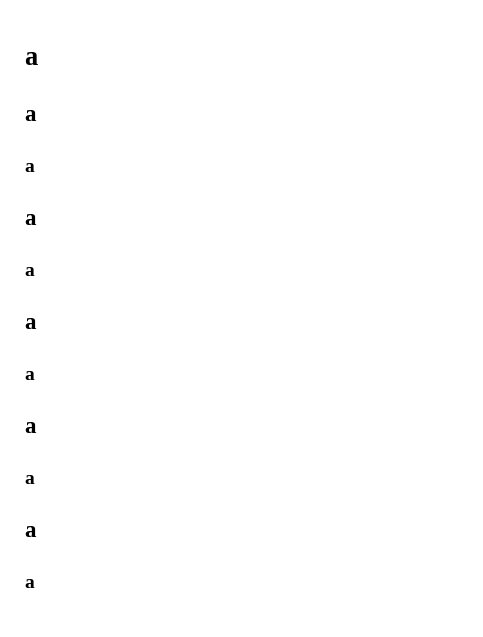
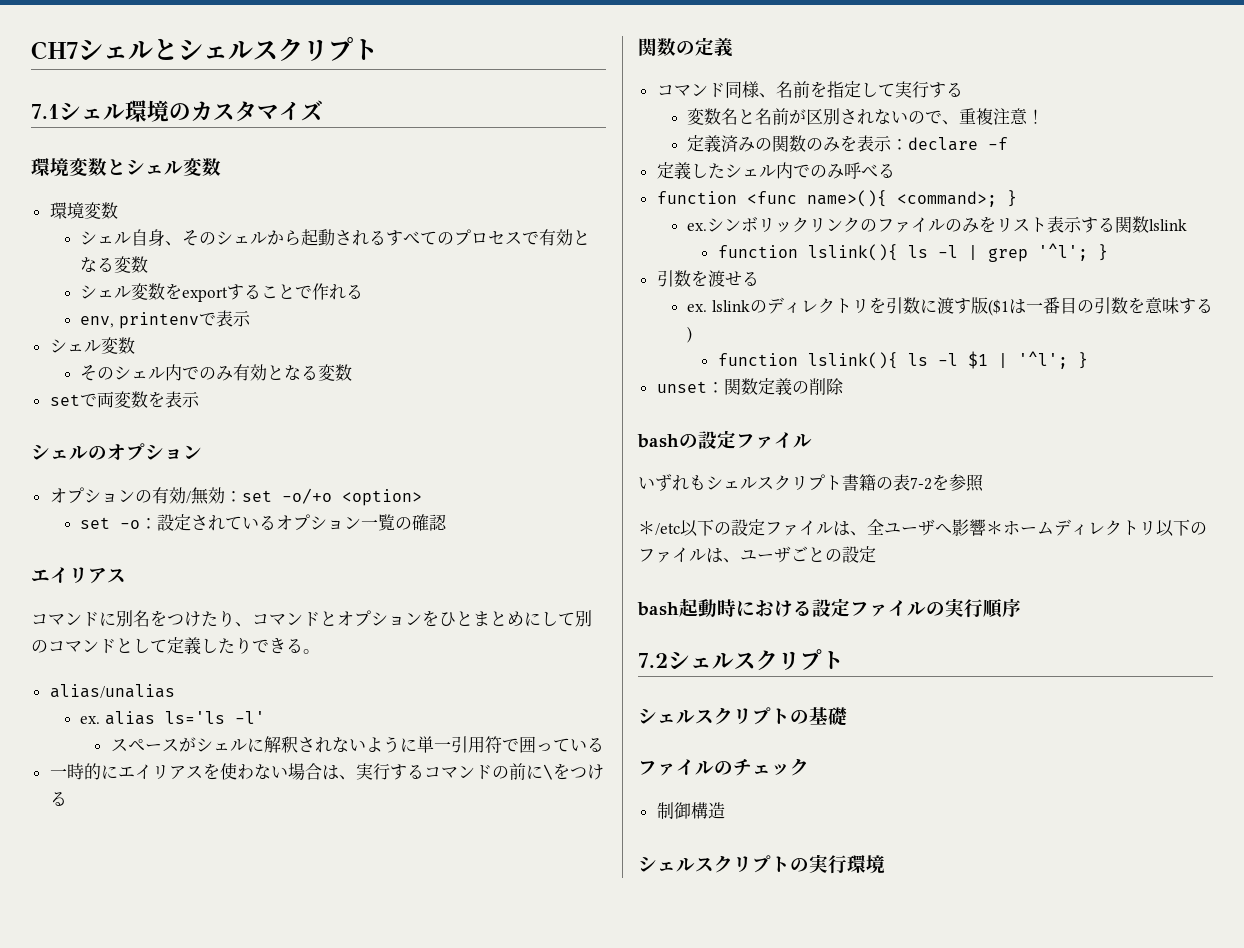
[25,52,38,65] [25,110,37,121] [25,163,35,172] [25,214,37,225] [25,267,35,276] [25,318,37,329] [25,371,35,380] [25,422,37,433] [25,475,35,484] [25,526,37,537] [25,579,35,588] a // a // a // a // a // a // a // a // a // a // a -> [31,37,378,61] [31,100,323,122] [31,158,221,177] [49,202,118,219] [80,229,591,246] [80,256,149,273] [80,283,364,302] [80,310,251,329] [49,337,135,354] [80,364,353,381] [49,391,200,408] [31,443,202,461] [49,487,422,506] [80,514,448,531] [31,567,126,584] [31,610,592,627] [31,637,320,655] [49,684,175,698] [80,711,265,725] [110,736,604,753] [49,763,604,780] [49,791,67,806] [638,37,733,57] [656,81,963,98] [687,108,1045,125] [687,135,1009,153] [656,162,895,180] [656,190,1017,207] [687,216,1188,233] [717,243,1108,262] [656,270,759,287] [687,297,1213,316] [687,326,693,343] [717,351,1088,369] [656,378,844,396] [637,430,812,449] [638,474,984,492] [638,519,1207,537] [638,546,876,563] [637,598,1021,618] [638,649,844,671] [638,707,847,726] [638,758,809,776] [656,802,725,819] [638,854,885,874] CH7シェルとシェルスクリプト // 7.1シェル環境のカスタマイズ // 環境変数とシェル変数 // 環境変数 // シェル自身、そのシェルから起動されるすべてのプロセスで有効となる変数 // シェル変数をexportすることで作れる // env, printenvで表示 // シェル変数 // そのシェル内でのみ有効となる変数 // setで両変数を表示 // シェルのオプション // オプションの有効/無効：set -o/+o <option> // set -o：設定されているオプション一覧の確認 // エイリアス // コマンドに別名をつけたり、コマンドとオプションをひとまとめにして別のコマンドとして定義したりできる。 // alias/unalias // ex. alias ls='ls -l' // スペースがシェルに解釈されないように単一引用符で囲っている // 一時的にエイリアスを使わない場合は、実行するコマンドの前に\をつける // 関数の定義 // コマンド同様、名前を指定して実行する // 変数名と名前が区別されないので、重複注意！ // 定義済みの関数のみを表示：declare -f // 定義したシェル内でのみ呼べる // function <func name>(){ <command>; } // ex.シンボリックリンクのファイルのみをリスト表示する関数lslink // function lslink(){ ls -l | grep '^l'; } // 引数を渡せる // ex. lslinkのディレクトリを引数に渡す版($1は一番目の引数を意味する) // function lslink(){ ls -l $1 | '^l'; } // unset：関数定義の削除 // bashの設定ファイル // いずれもシェルスクリプト書籍の表7-2を参照 // ＊/etc以下の設定ファイルは、全ユーザへ影響＊ホームディレクトリ以下のファイルは、ユーザごとの設定 // bash起動時における設定ファイルの実行順序 // 7.2シェルスクリプト // シェルスクリプトの基礎 // ファイルのチェック // 制御構造 // シェルスクリプトの実行環境

